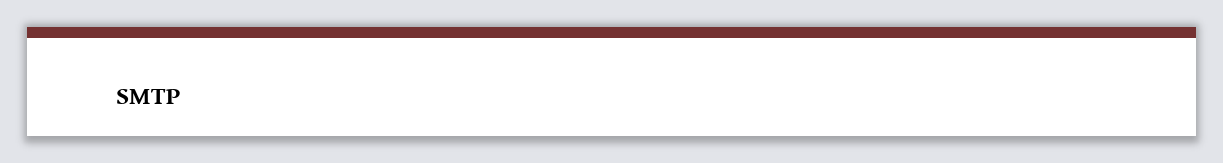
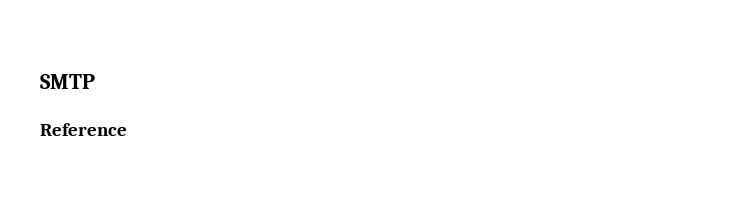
(181, 96) none -> [40,123,127,136] // Reference

